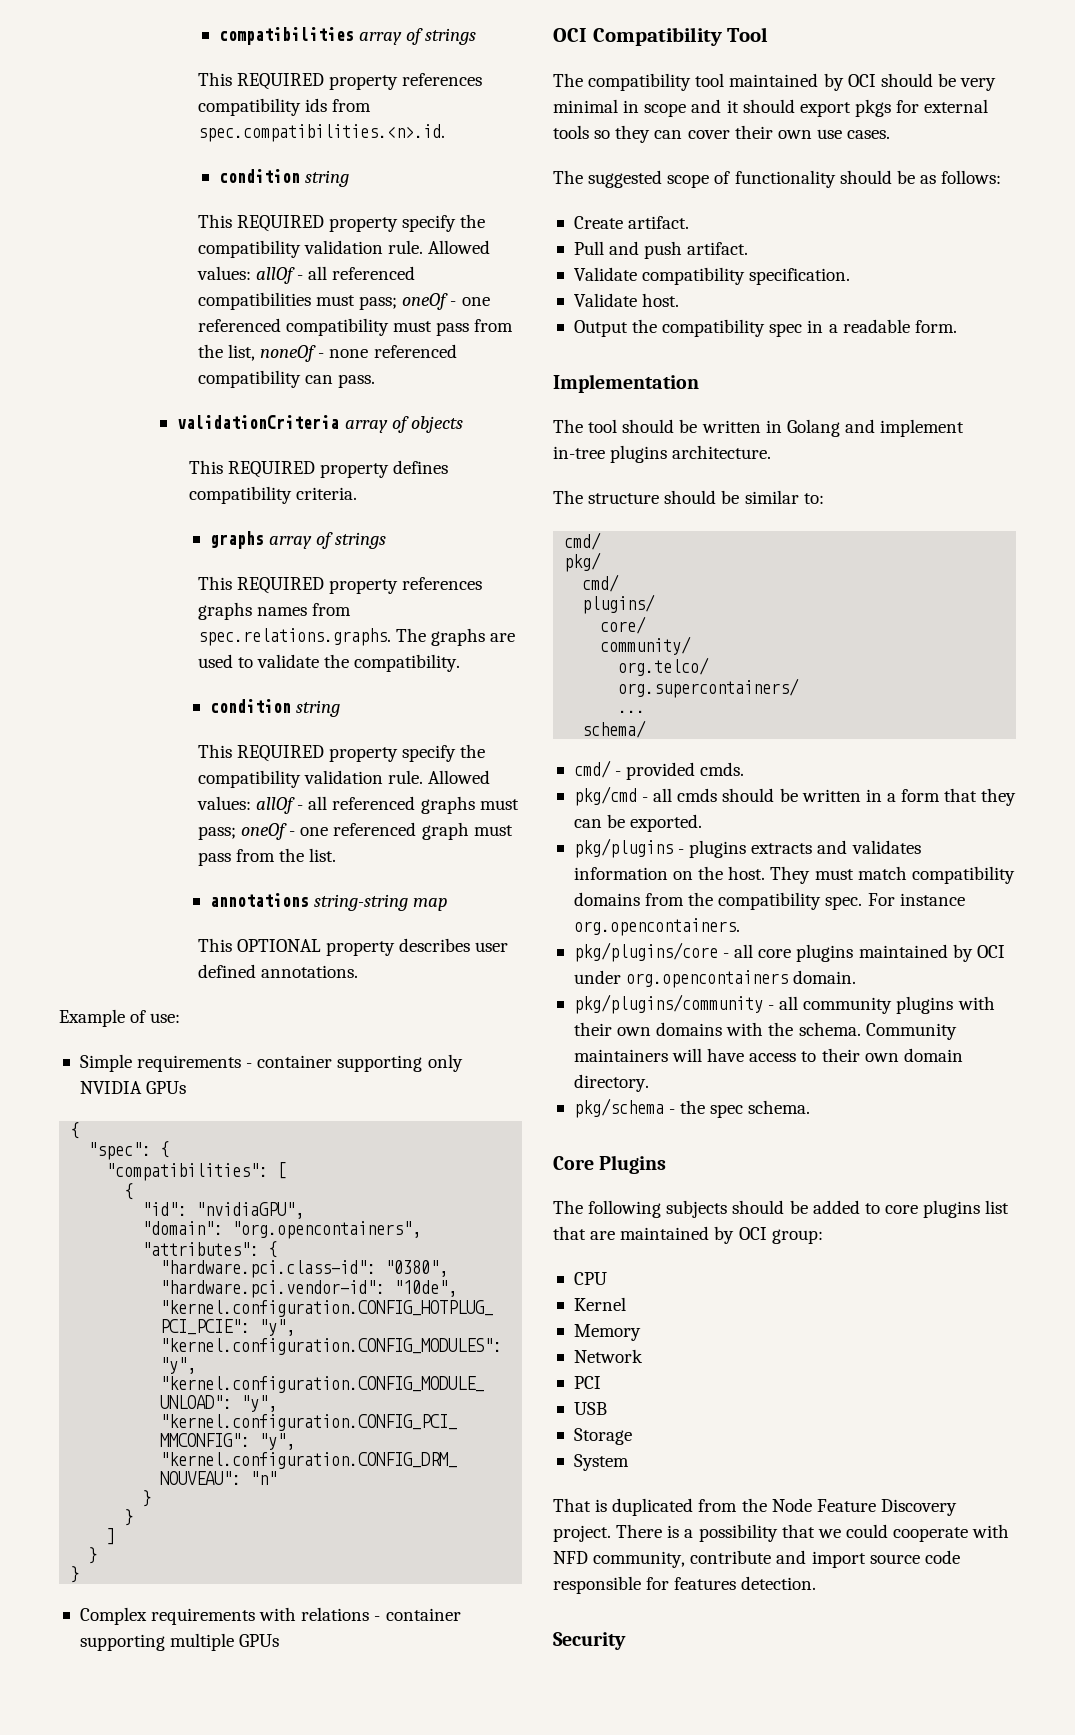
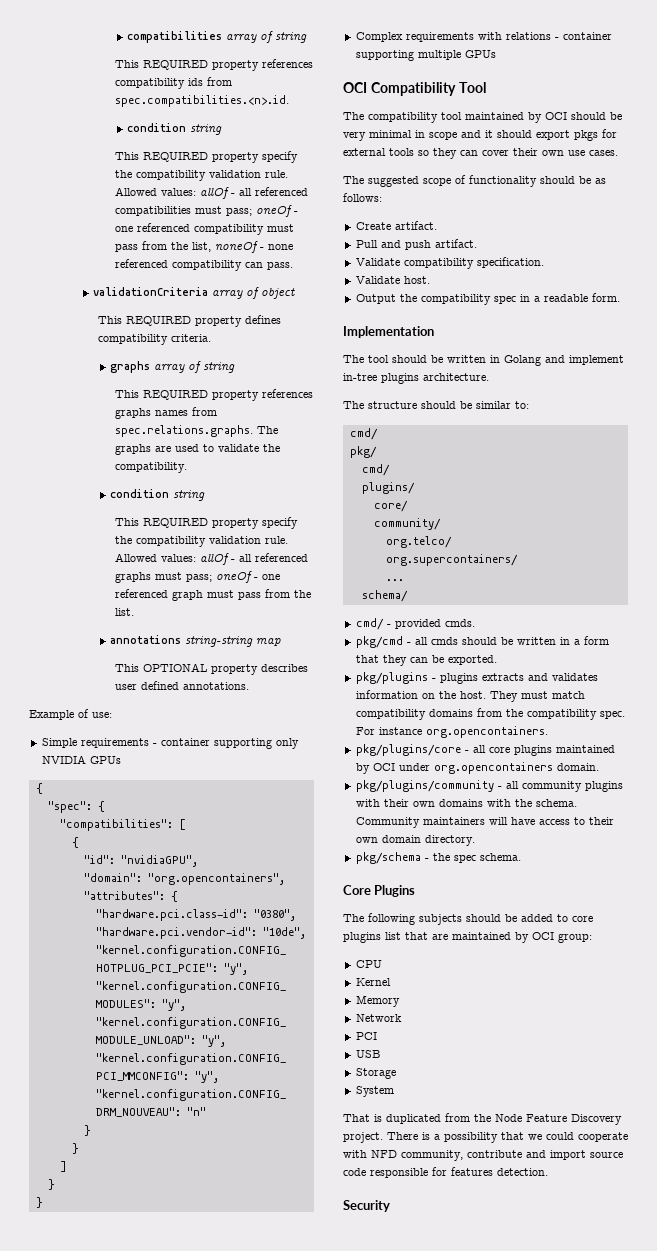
[425,28,477,45] strings -> [275,32,308,43] string
[410,416,463,433] objects -> [261,287,296,299] object
[335,532,387,549] strings -> [203,362,236,373] string

